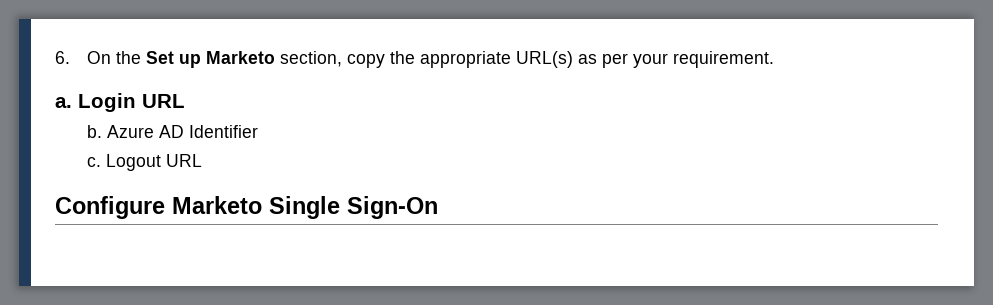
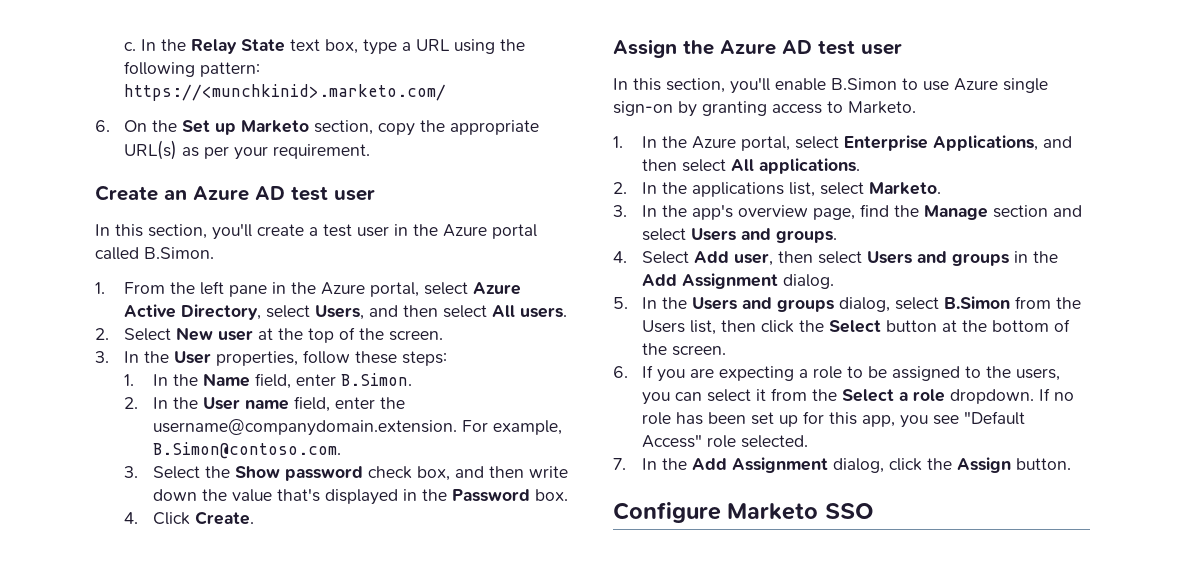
(55, 57) none -> [124,39,526,55] [124,61,261,77] [124,84,447,101] c. In the Relay State text box, type a URL using the following pattern: https://<munchkinid>.marketo.com/ //
[55,93,185,112] [86,125,258,138] [86,154,202,171] a. Login URL // b. Azure AD Identifier // c. Logout URL -> [95,185,375,201] [95,223,537,240] [95,247,214,260] [95,281,522,297] [124,304,568,320] [95,327,444,343] [95,350,448,366] [124,373,413,389] [124,396,406,412] [153,419,563,436] [153,442,342,459] [124,466,569,481] [153,488,569,505] [124,511,255,525] [613,39,902,58] [613,77,1048,94] [613,101,916,117] [613,135,1073,151] [642,158,861,174] [613,182,942,197] [613,204,1083,220] [642,228,838,243] [613,251,1059,266] [642,273,835,289] [613,296,1082,312] [642,319,1071,335] [642,343,727,356] [613,365,1061,382] [642,388,1075,405] [642,411,1026,428] [642,434,809,448] [613,457,1072,473] Create an Azure AD test user // In this section, you'll create a test user in the Azure portal called B.Simon. // 1. From the left pane in the Azure portal, select Azure Active Directory, select Users, and then select All users. // 2. Select New user at the top of the screen. // 3. In the User properties, follow these steps: // 1. In the Name field, enter B.Simon. // 2. In the User name field, enter the username@companydomain.extension. For example, B.Simon@contoso.com. // 3. Select the Show password check box, and then write down the value that's displayed in the Password box. // 4. Click Create. // Assign the Azure AD test user // In this section, you'll enable B.Simon to use Azure single sign-on by granting access to Marketo. // 1. In the Azure portal, select Enterprise Applications, and then select All applications. // 2. In the applications list, select Marketo. // 3. In the app's overview page, find the Manage section and select Users and groups. // 4. Select Add user, then select Users and groups in the Add Assignment dialog. // 5. In the Users and groups dialog, select B.Simon from the Users list, then click the Select button at the bottom of the screen. // 6. If you are expecting a role to be assigned to the users, you can select it from the Select a role dropdown. If no role has been set up for this app, you see "Default Access" role selected. // 7. In the Add Assignment dialog, click the Assign button.
[269,196,438,219] Single Sign-On -> [824,503,874,519] SSO

